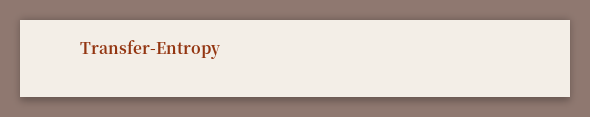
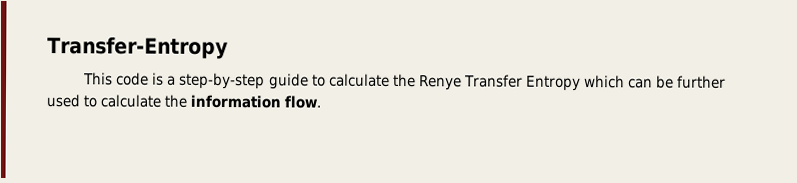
(220, 49) none -> [83,72,726,92] [46,94,322,109] // This code is a step-by-step guide to calculate the Renye Transfer Entropy which can be further used to calculate the information flow.

